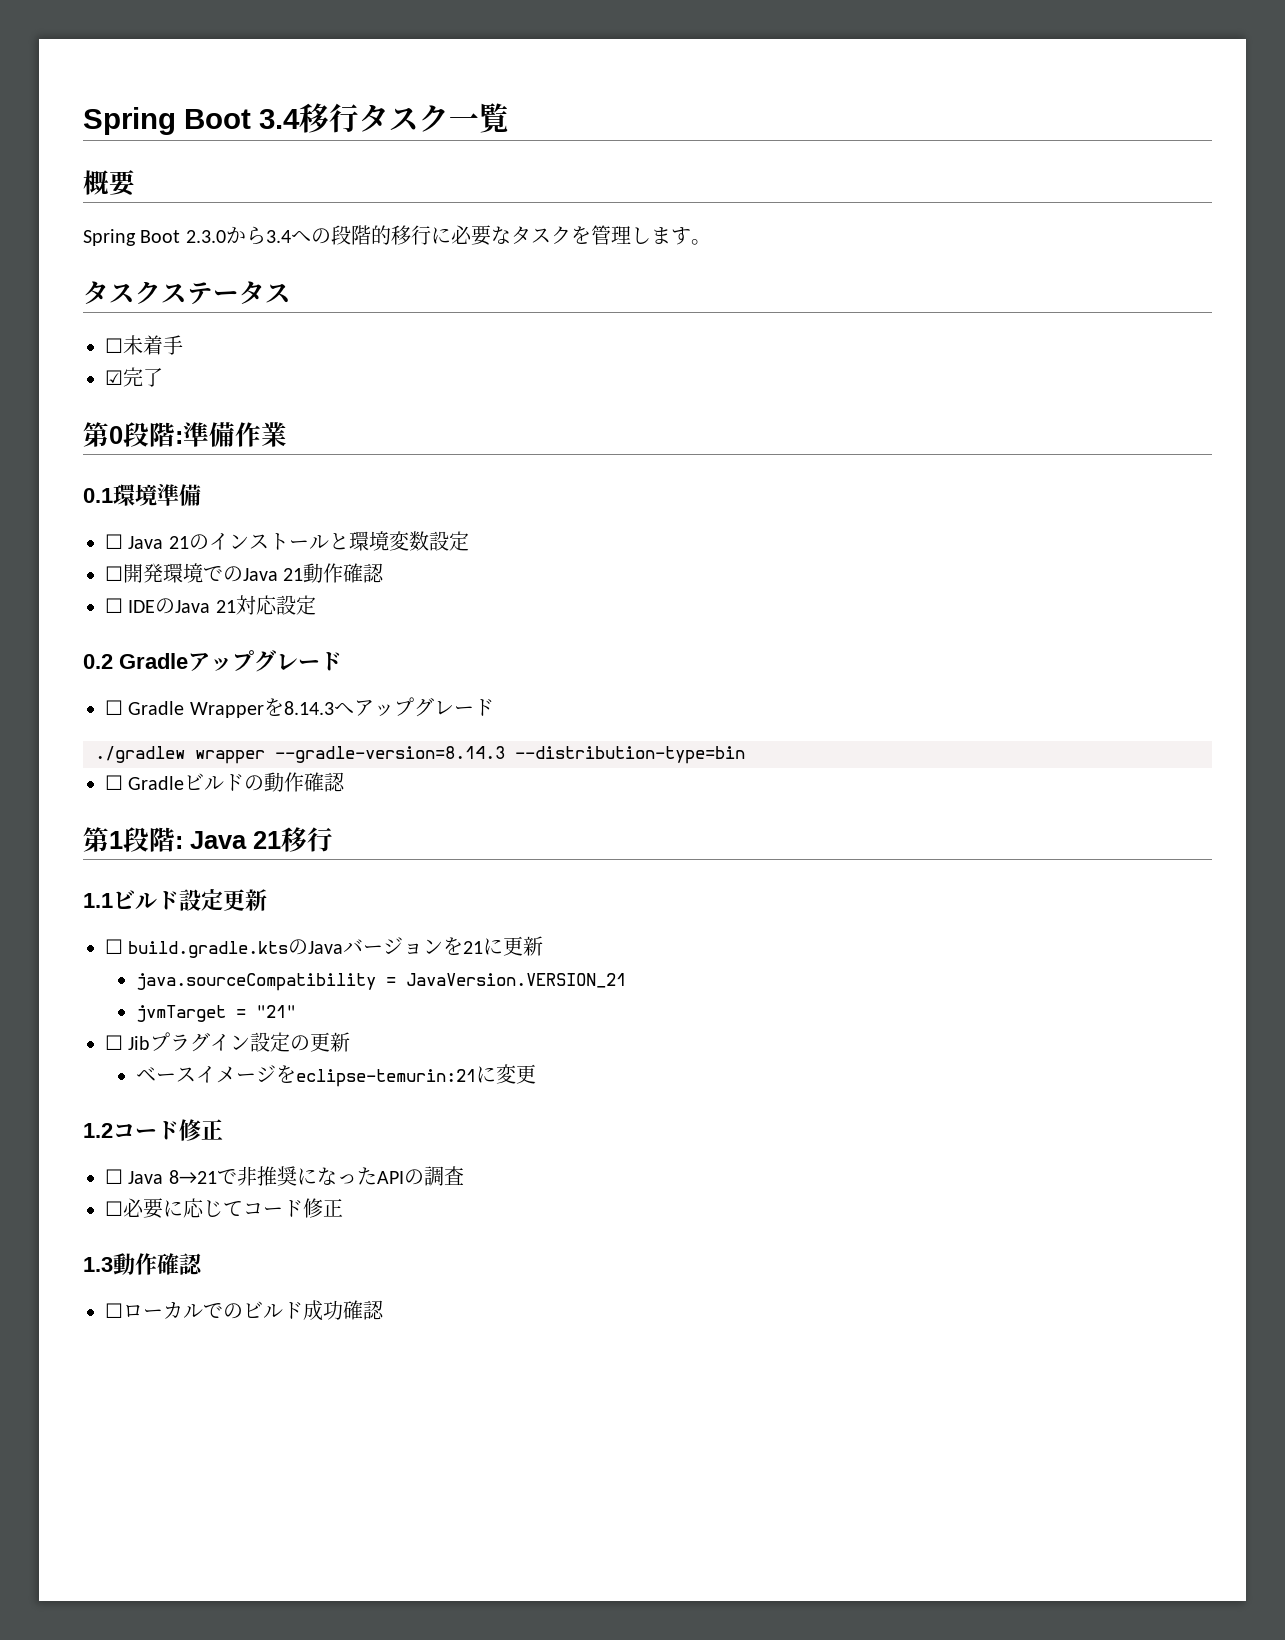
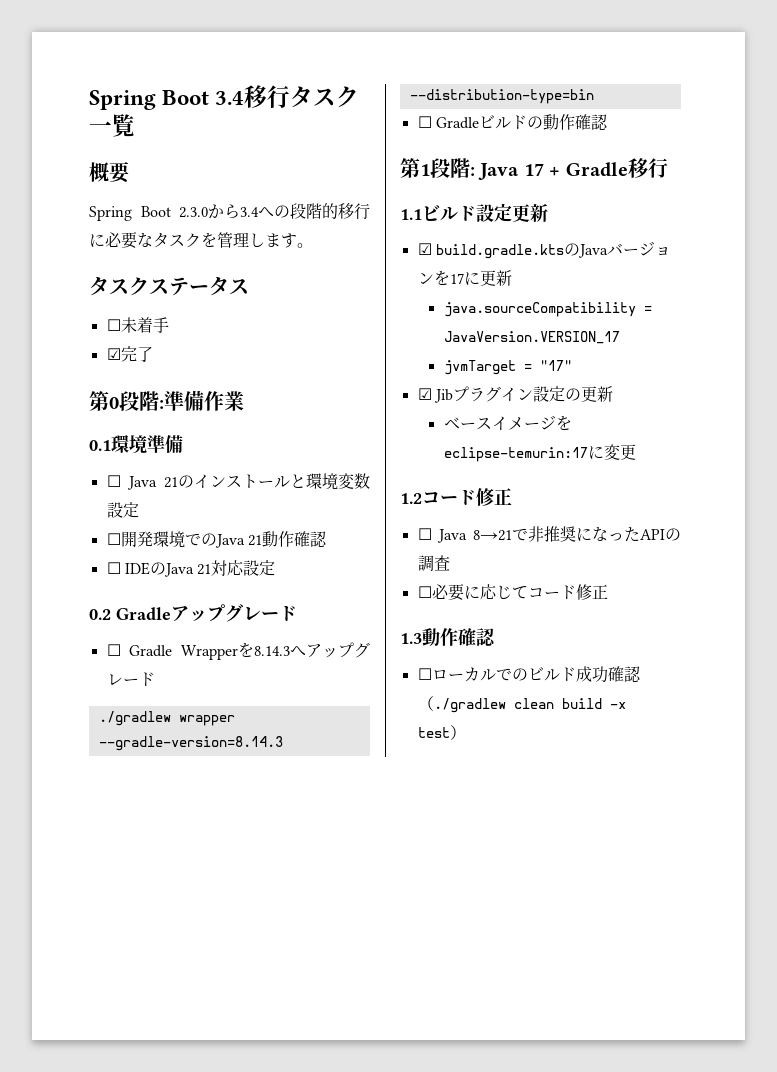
[253,831,281,849] 21 -> [523,162,628,177] 17 + Gradle
[105,939,123,954] ☐ -> [417,243,432,255] ☑
[463,941,484,954] 21 -> [449,273,464,284] 17
[406,973,627,988] JavaVersion.VERSION_21 -> [443,331,620,344] JavaVersion.VERSION_17
[256,1005,297,1018] [105,1035,123,1050] "21" // ☐ -> [539,360,572,371] [417,388,432,400] "17" // ☑
[296,1069,477,1087] eclipse-temurin:21 -> [443,447,588,462] eclipse-temurin:17
(384, 1310) none -> [417,696,626,713] [417,725,466,740] （./gradlew clean build -x test）

